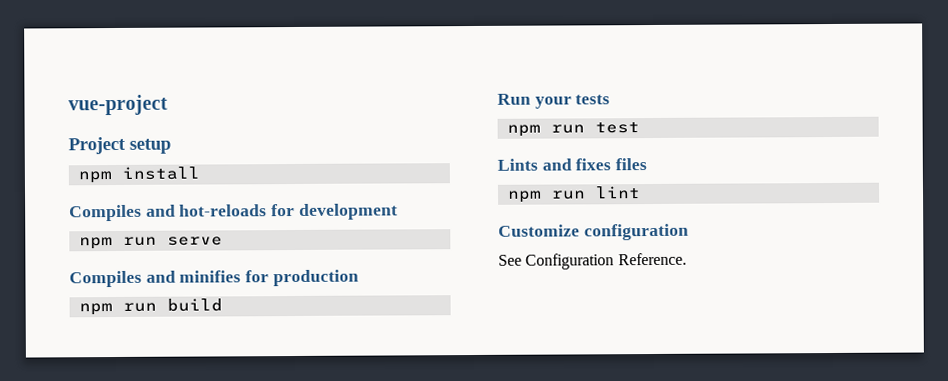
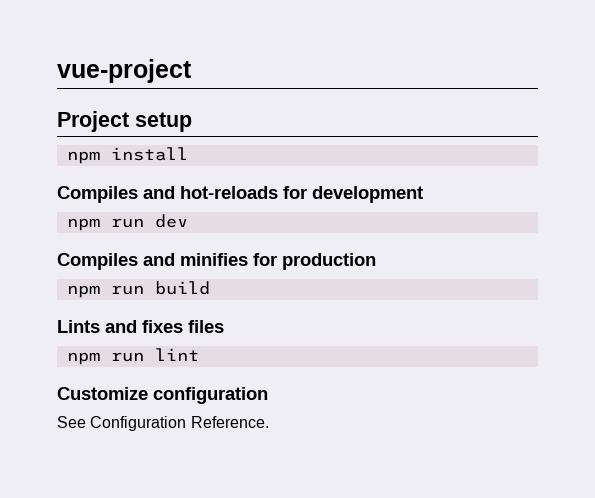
[166,236,223,246] serve -> [154,214,188,228] dev
[497,93,611,109] [506,122,640,137] // Run your tests // npm run test -> (210, 288) none

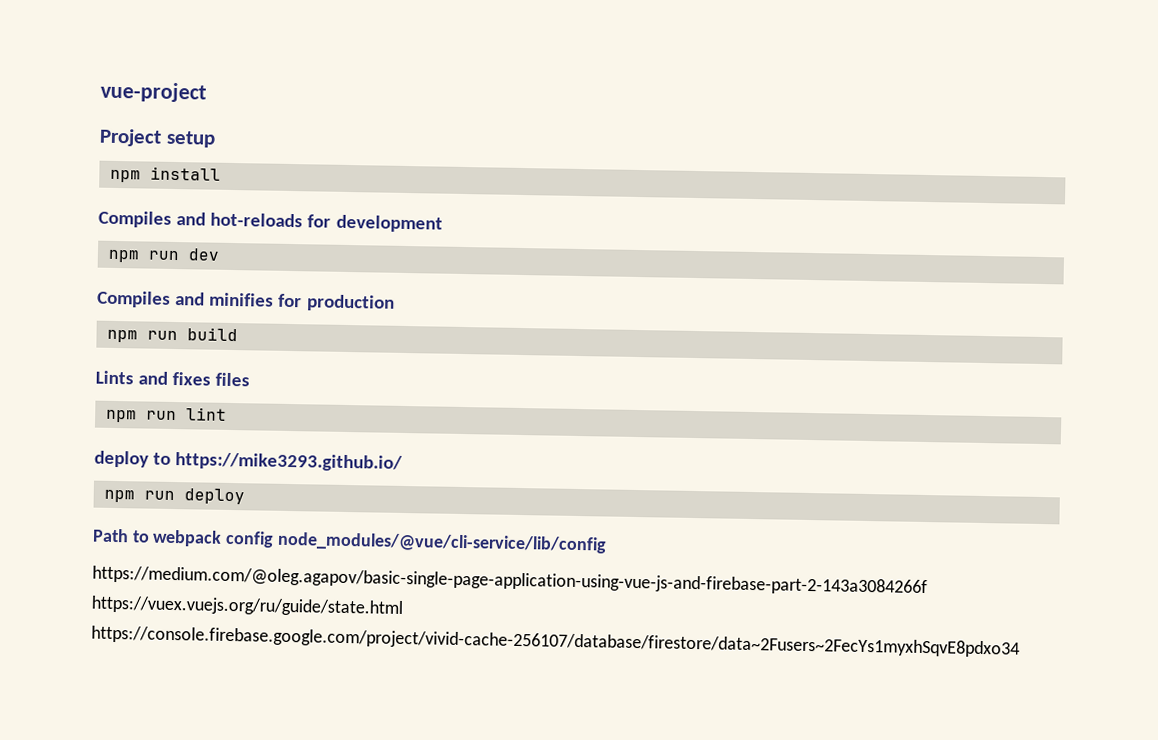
[57,387,268,404] [57,416,269,431] Customize configuration // See Configuration Reference. -> [94,450,404,472] [103,488,245,505] [92,528,607,554] [92,565,928,597] [91,595,403,617] [91,625,1020,658] deploy to https://mike3293.github.io/ // npm run deploy // Path to webpack config node_modules/@vue/cli-service/lib/config // https://medium.com/@oleg.agapov/basic-single-page-application-using-vue-js-and-firebase-part-2-143a3084266f https://vuex.vuejs.org/ru/guide/state.html https://console.firebase.google.com/project/vivid-cache-256107/database/firestore/data~2Fusers~2FecYs1myxhSqvE8pdxo34

